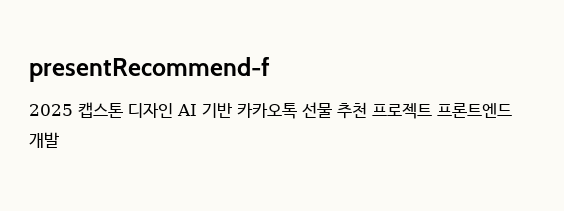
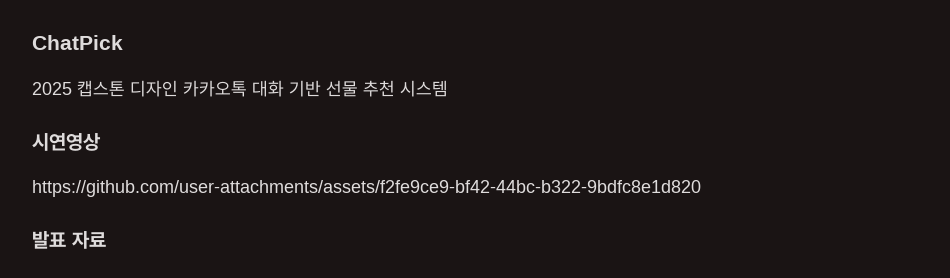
[29,57,270,82] presentRecommend-f -> [32,35,123,50] ChatPick
[177,102,512,119] [29,132,59,148] AI 기반 카카오톡 선물 추천 프로젝트 프론트엔드 개발 -> [183,80,448,97] [32,133,101,151] [32,180,701,197] [32,231,106,249] 카카오톡 대화 기반 선물 추천 시스템 // 시연영상 // https://github.com/user-attachments/assets/f2fe9ce9-bf42-44bc-b322-9bdfc8e1d820 // 발표 자료

